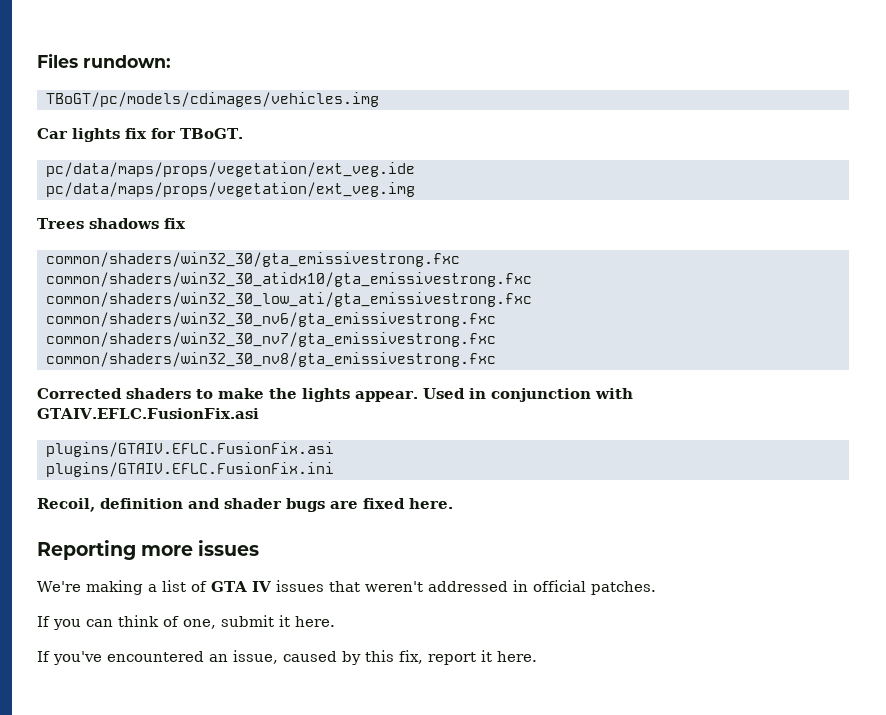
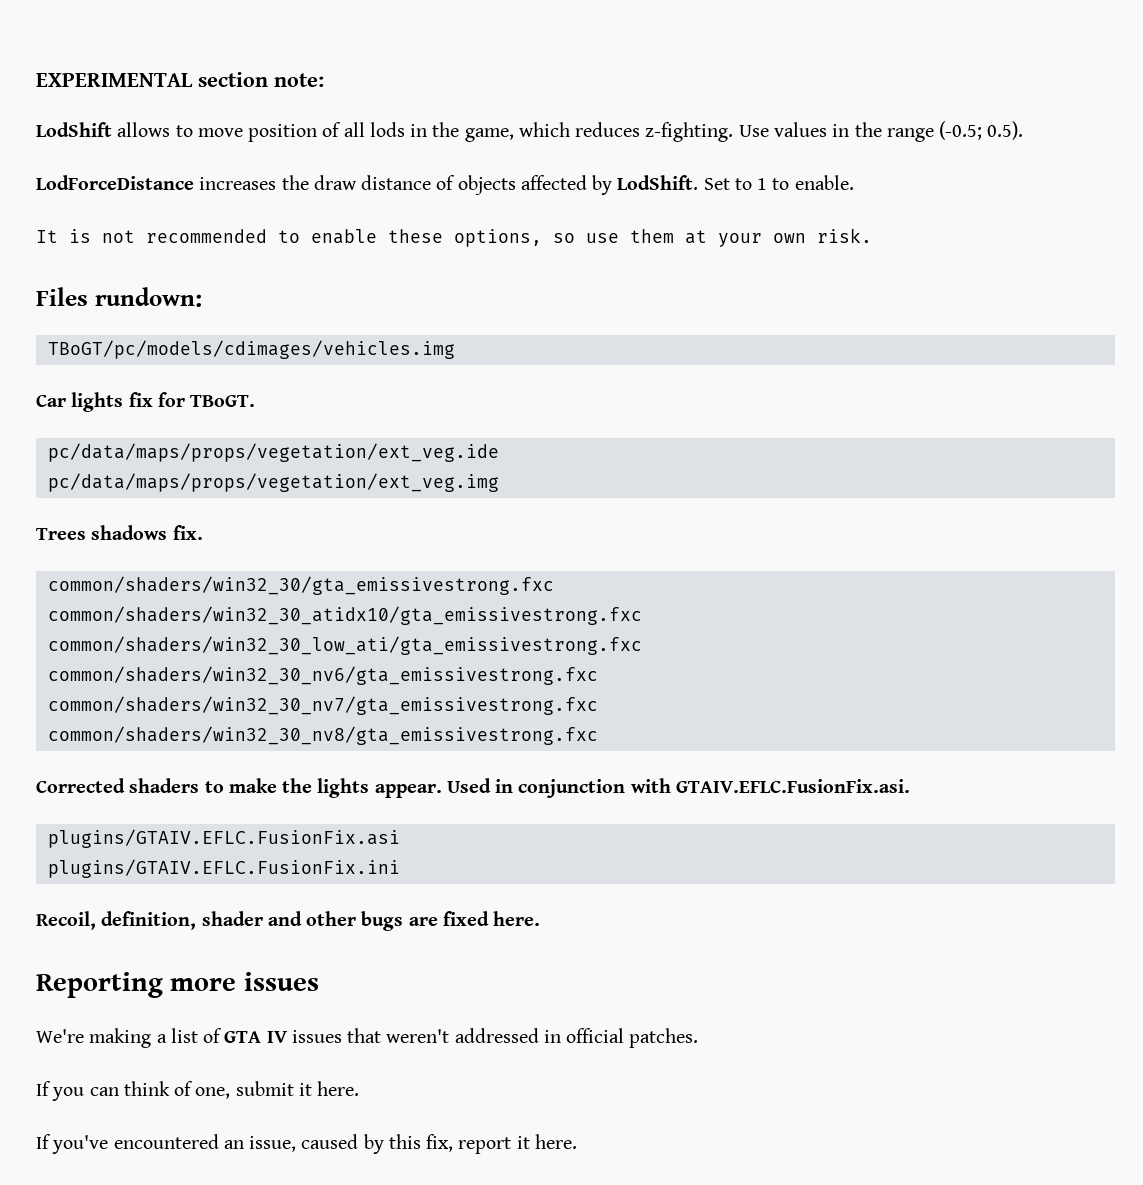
(37, 60) none -> [36,72,324,87] [36,121,1024,142] [36,175,854,195] [36,228,872,247] EXPERIMENTAL section note: // LodShift allows to move position of all lods in the game, which reduces z-fighting. Use values in the range (-0.5; 0.5). // LodForceDistance increases the draw distance of objects affected by LodShift. Set to 1 to enable. // It is not recommended to enable these options, so use them at your own risk. //
[163,218,186,229] fix -> [172,525,203,540] fix.
[37,408,259,419] GTAIV.EFLC.FusionFix.asi -> [675,779,910,793] GTAIV.EFLC.FusionFix.asi.
[100,498,282,509] definition and shader -> [101,911,357,930] definition, shader and other

